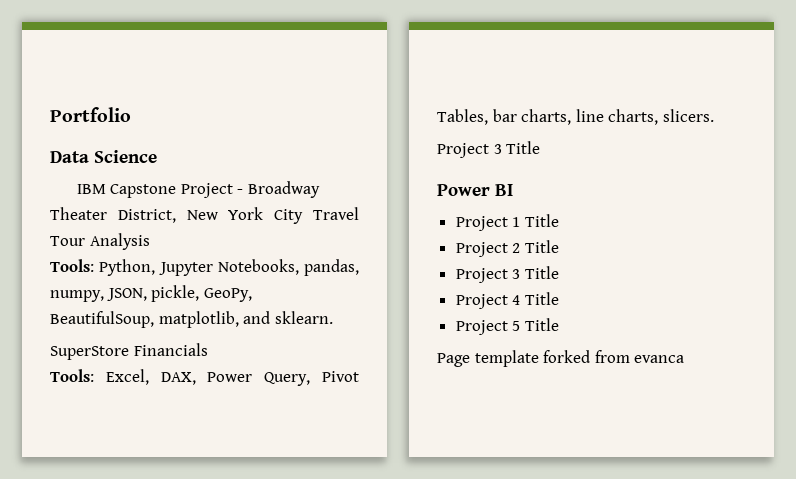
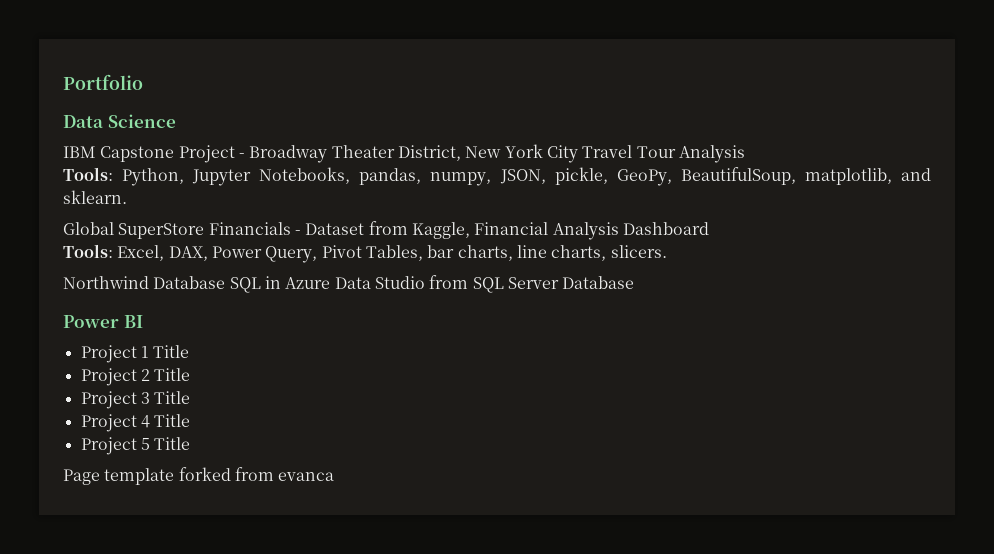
(333, 317) none -> [63,222,114,235] Global
(208, 349) none -> [294,221,709,240] - Dataset from Kaggle, Financial Analysis Dashboard
[437,141,541,158] Project 3 Title -> [63,275,635,293] Northwind Database SQL in Azure Data Studio from SQL Server Database

